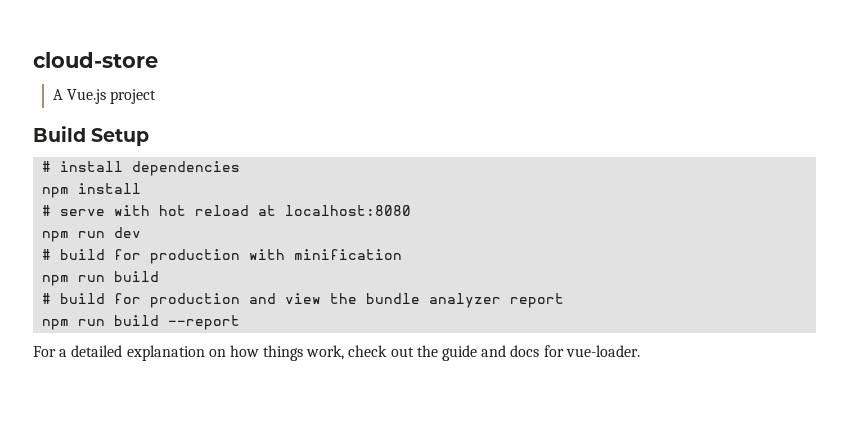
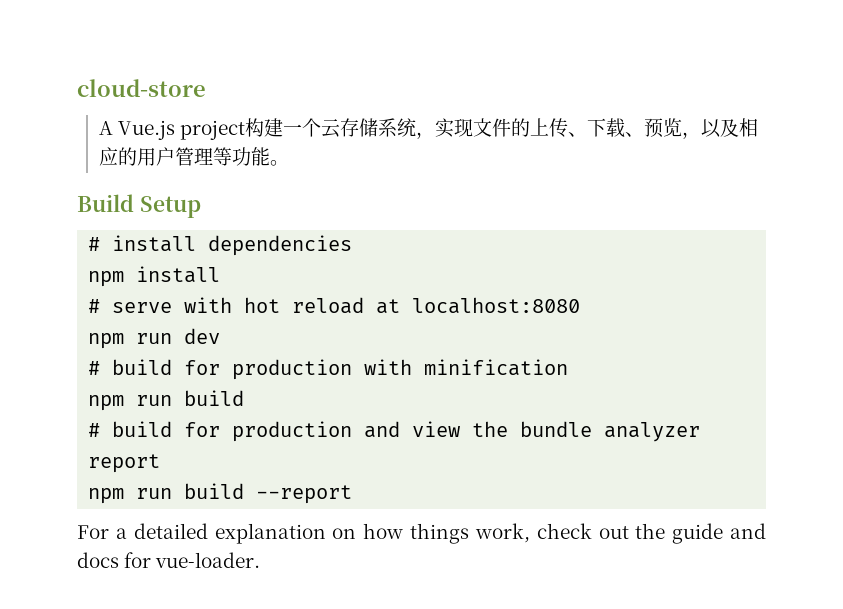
(157, 96) none -> [245,118,759,139] [98,147,289,166] 构建一个云存储系统，实现文件的上传、下载、预览，以及相应的用户管理等功能。

